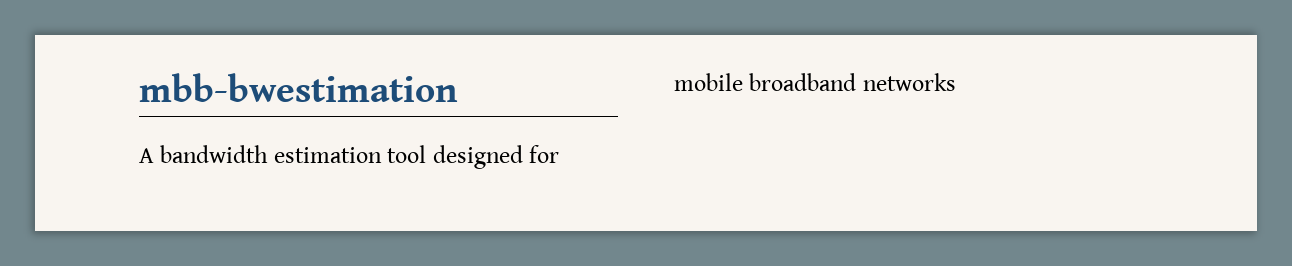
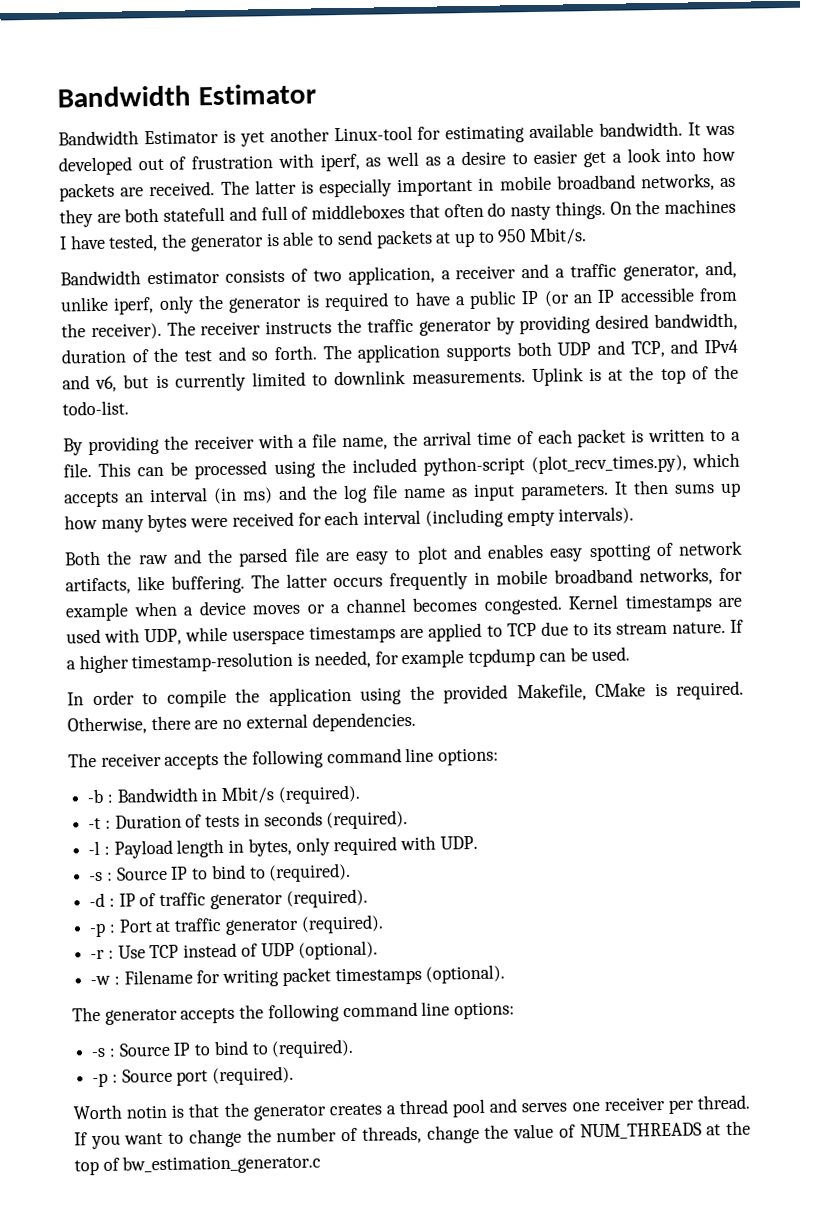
[139,73,458,102] [139,145,560,169] [674,73,956,91] mbb-bwestimation // A bandwidth estimation tool designed for mobile broadband networks -> [57,83,316,108] [58,121,735,147] [58,146,736,176] [59,173,736,202] [59,198,737,228] [59,227,588,252] [60,260,737,286] [60,287,738,315] [61,312,738,341] [61,339,738,364] [62,364,740,392] [62,400,129,416] [63,428,741,456] [63,452,741,480] [64,479,741,508] [64,506,635,533] [64,540,743,567] [65,567,743,595] [65,594,742,622] [66,619,745,646] [66,646,631,674] [67,680,744,708] [67,711,416,735] [68,747,500,770] [87,784,360,805] [88,810,409,830] [88,835,478,859] [89,862,352,883] [89,888,368,910] [89,914,384,938] [90,940,379,960] [90,964,506,988] [72,1001,516,1025] [91,1038,355,1059] [92,1065,295,1088] [73,1094,750,1121] [74,1120,752,1150] [74,1153,322,1176] Bandwidth Estimator // Bandwidth Estimator is yet another Linux-tool for estimating available bandwidth. It was developed out of frustration with iperf, as well as a desire to easier get a look into how packets are received. The latter is especially important in mobile broadband networks, as they are both statefull and full of middleboxes that often do nasty things. On the machines I have tested, the generator is able to send packets at up to 950 Mbit/s. // Bandwidth estimator consists of two application, a receiver and a traffic generator, and, unlike iperf, only the generator is required to have a public IP (or an IP accessible from the receiver). The receiver instructs the traffic generator by providing desired bandwidth, duration of the test and so forth. The application supports both UDP and TCP, and IPv4 and v6, but is currently limited to downlink measurements. Uplink is at the top of the todo-list. // By providing the receiver with a file name, the arrival time of each packet is written to a file. This can be processed using the included python-script (plot_recv_times.py), which accepts an interval (in ms) and the log file name as input parameters. It then sums up how many bytes were received for each interval (including empty intervals). // Both the raw and the parsed file are easy to plot and enables easy spotting of network artifacts, like buffering. The latter occurs frequently in mobile broadband networks, for example when a device moves or a channel becomes congested. Kernel timestamps are used with UDP, while userspace timestamps are applied to TCP due to its stream nature. If a higher timestamp-resolution is needed, for example tcpdump can be used. // In order to compile the application using the provided Makefile, CMake is required. Otherwise, there are no external dependencies. // The receiver accepts the following command line options: // -b : Bandwidth in Mbit/s (required). // -t : Duration of tests in seconds (required). // -l : Payload length in bytes, only required with UDP. // -s : Source IP to bind to (required). // -d : IP of traffic generator (required). // -p : Port at traffic generator (required). // -r : Use TCP instead of UDP (optional). // -w : Filename for writing packet timestamps (optional). // The generator accepts the following command line options: // -s : Source IP to bind to (required). // -p : Source port (required). // Worth notin is that the generator creates a thread pool and serves one receiver per thread. If you want to change the number of threads, change the value of NUM_THREADS at the top of bw_estimation_generator.c

